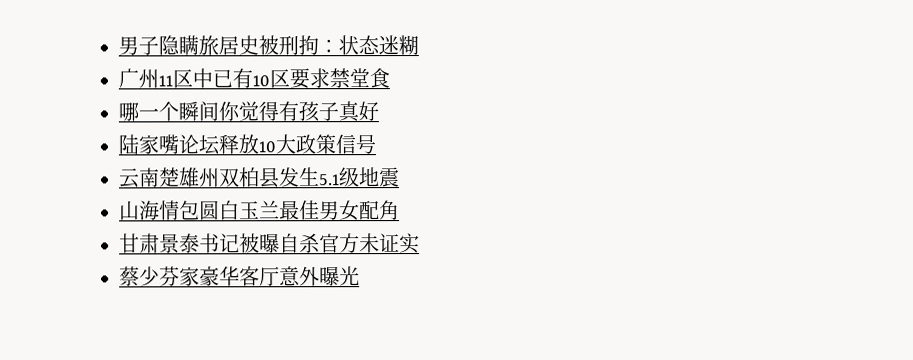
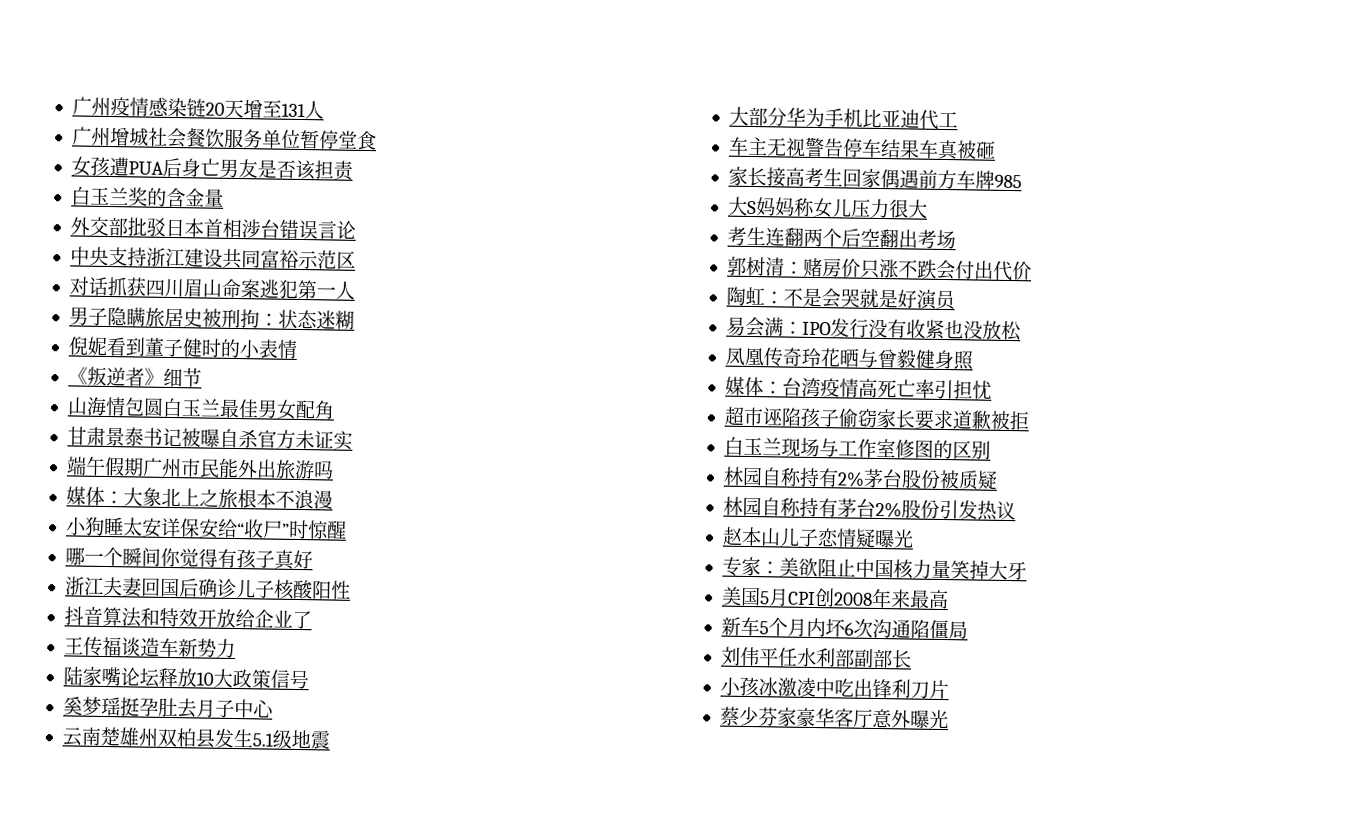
(118, 46) none -> [71,96,324,120] [71,126,377,151] [70,156,354,181] [70,186,224,208] [69,216,356,240] [69,246,356,270] [68,276,355,300] 广州疫情感染链20天增至131人 // 广州增城社会餐饮服务单位暂停堂食 // 女孩遭PUA后身亡男友是否该担责 // 白玉兰奖的含金量 // 外交部批驳日本首相涉台错误言论 // 中央支持浙江建设共同富裕示范区 // 对话抓获四川眉山命案逃犯第一人 //
[118,68,390,90] [118,101,379,123] [118,134,376,156] [118,167,400,189] 广州11区中已有10区要求禁堂食 // 哪一个瞬间你觉得有孩子真好 // 陆家嘴论坛释放10大政策信号 // 云南楚雄州双柏县发生5.1级地震 -> [67,336,298,359] [67,366,202,388] 倪妮看到董子健时的小表情 // 《叛逆者》细节
(420, 244) none -> [65,456,334,480] [65,486,333,510] [64,516,347,540] [64,546,313,570] [64,576,351,600] [63,606,312,630] [63,636,236,659] [62,666,309,690] [62,696,274,719] [61,726,330,750] [728,106,958,130] [727,136,996,161] [727,166,1022,190] [727,196,928,219] [726,226,956,250] [726,256,1032,282] [725,286,957,311] [725,316,1022,342] [724,347,974,371] [724,376,992,400] [723,406,1030,431] [723,436,991,460] [722,466,998,490] [722,496,1016,521] [721,526,914,549] [721,556,1027,581] [720,586,949,610] [720,616,968,640] [720,646,912,669] [719,676,949,700] // 端午假期广州市民能外出旅游吗 // 媒体：大象北上之旅根本不浪漫 // 小狗睡太安详保安给“收尸”时惊醒 // 哪一个瞬间你觉得有孩子真好 // 浙江夫妻回国后确诊儿子核酸阳性 // 抖音算法和特效开放给企业了 // 王传福谈造车新势力 // 陆家嘴论坛释放10大政策信号 // 奚梦瑶挺孕肚去月子中心 // 云南楚雄州双柏县发生5.1级地震 // 大部分华为手机比亚迪代工 // 车主无视警告停车结果车真被砸 // 家长接高考生回家偶遇前方车牌985 // 大S妈妈称女儿压力很大 // 考生连翻两个后空翻出考场 // 郭树清：赌房价只涨不跌会付出代价 // 陶虹：不是会哭就是好演员 // 易会满：IPO发行没有收紧也没放松 // 凤凰传奇玲花晒与曾毅健身照 // 媒体：台湾疫情高死亡率引担忧 // 超市诬陷孩子偷窃家长要求道歉被拒 // 白玉兰现场与工作室修图的区别 // 林园自称持有2%茅台股份被质疑 // 林园自称持有茅台2%股份引发热议 // 赵本山儿子恋情疑曝光 // 专家：美欲阻止中国核力量笑掉大牙 // 美国5月CPI创2008年来最高 // 新车5个月内坏6次沟通陷僵局 // 刘伟平任水利部副部长 // 小孩冰激凌中吃出锋利刀片

